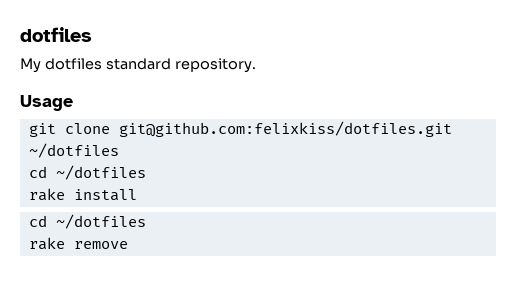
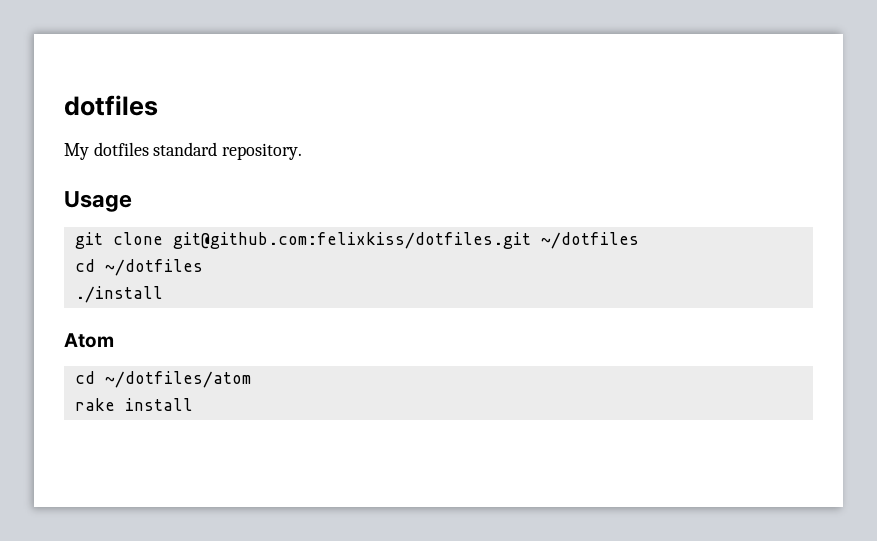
[28,188,137,201] [28,214,146,229] [28,237,128,250] rake install // cd ~/dotfiles // rake remove -> [74,286,163,303] [64,333,114,348] [74,371,251,388] [74,398,193,411] ./install // Atom // cd ~/dotfiles/atom // rake install

